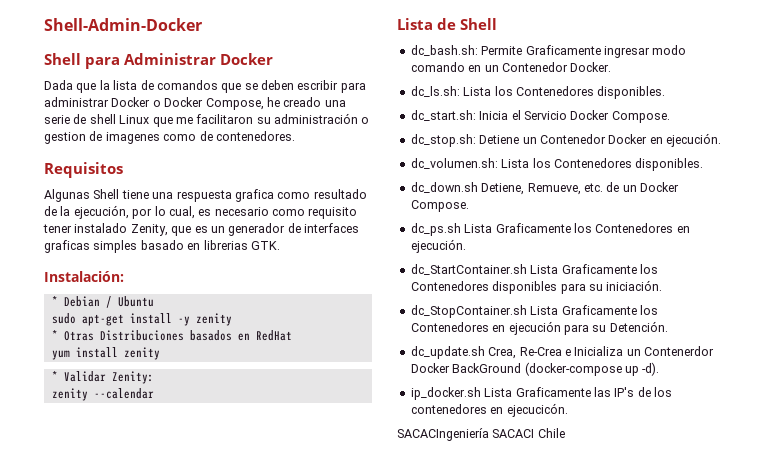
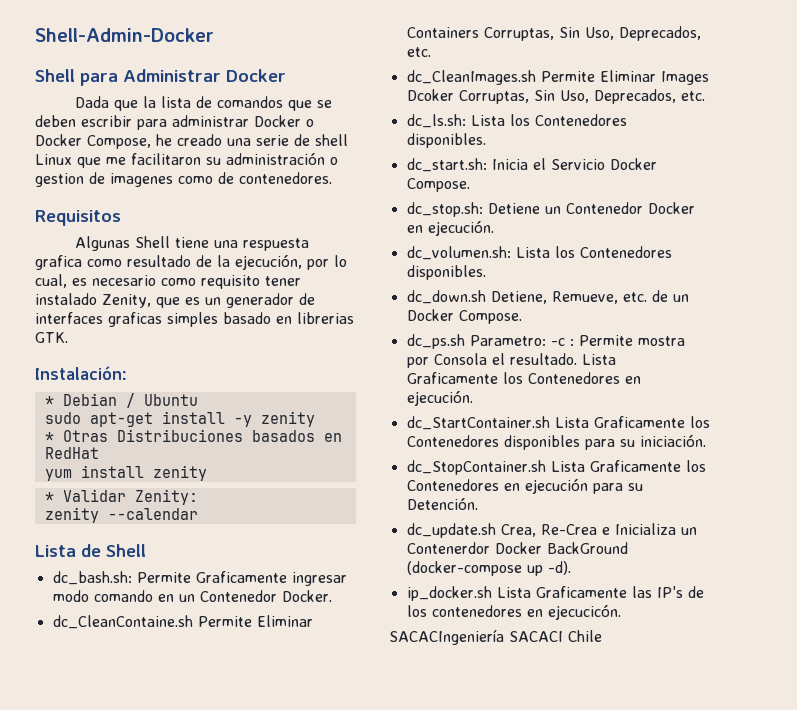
(612, 67) none -> [52,615,313,629] [406,26,701,41] [406,47,431,57] [406,70,709,85] [406,89,705,104] // dc_CleanContaine.sh Permite Eliminar Containers Corruptas, Sin Uso, Deprecados, etc. // dc_CleanImages.sh Permite Eliminar Images Dcoker Corruptas, Sin Uso, Deprecados, etc.
(461, 229) none -> [469,335,685,346] [406,353,577,368] Parametro: -c : Permite mostra por Consola el resultado.

